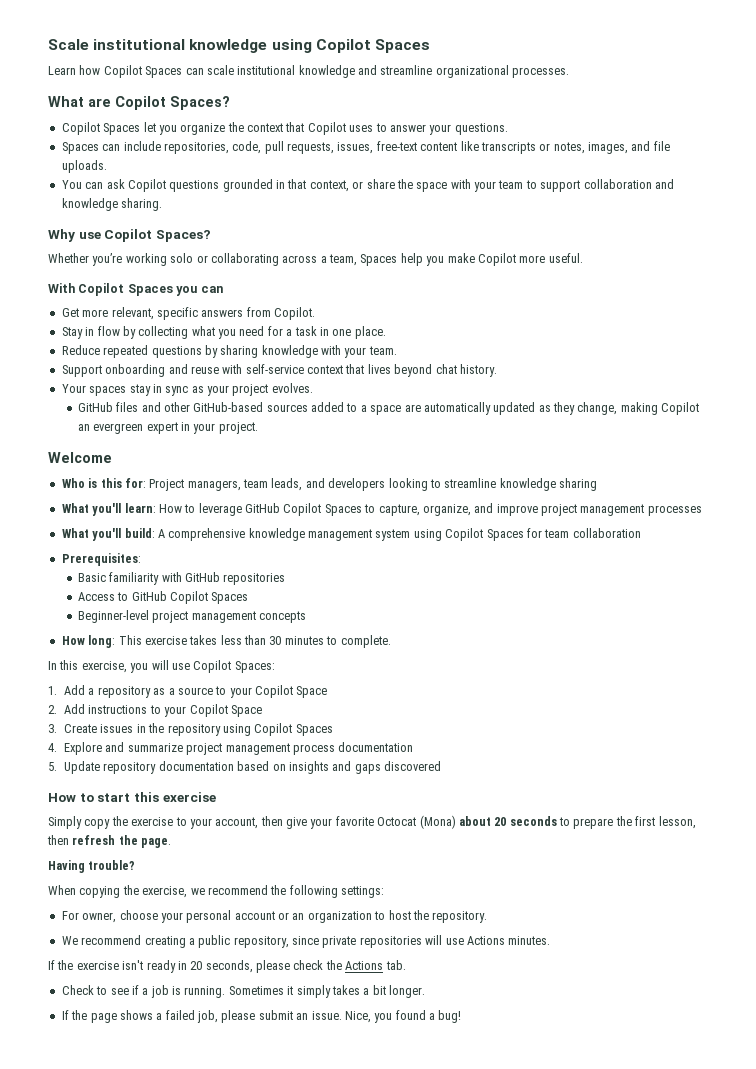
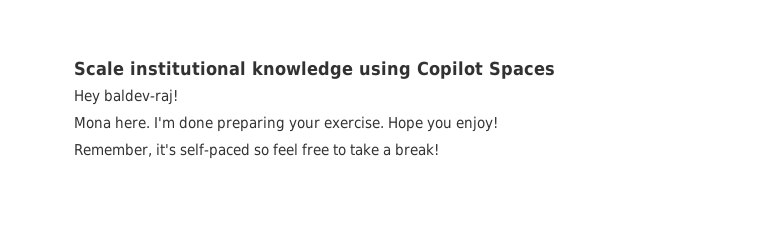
[48,65,570,78] [48,96,230,110] [61,122,508,135] [61,141,670,154] [61,160,107,173] [61,179,674,192] [61,198,163,211] [48,229,211,242] [48,253,583,266] [48,283,223,296] [61,307,315,320] [61,326,386,339] [61,345,397,358] [61,364,497,377] [61,383,313,396] [77,402,700,415] [77,422,258,434] [48,452,112,463] [61,478,597,491] [61,503,702,516] [61,528,641,541] [61,553,141,566] [77,572,286,585] [77,591,249,604] [77,610,306,623] [61,635,391,648] [48,660,275,673] [48,685,328,698] [48,704,262,717] [48,723,333,736] [48,742,414,755] [48,761,442,774] [48,792,216,802] [48,815,696,829] [47,835,172,848] [48,860,136,873] [48,885,384,898] [61,910,488,923] [61,935,551,948] [48,960,406,973] [61,985,425,998] [61,1010,462,1023] Learn how Copilot Spaces can scale institutional knowledge and streamline organizational processes. // What are Copilot Spaces? // Copilot Spaces let you organize the context that Copilot uses to answer your questions. // Spaces can include repositories, code, pull requests, issues, free-text content like transcripts or notes, images, and file uploads. // You can ask Copilot questions grounded in that context, or share the space with your team to support collaboration and knowledge sharing. // Why use Copilot Spaces? // Whether you’re working solo or collaborating across a team, Spaces help you make Copilot more useful. // With Copilot Spaces you can // Get more relevant, specific answers from Copilot. // Stay in flow by collecting what you need for a task in one place. // Reduce repeated questions by sharing knowledge with your team. // Support onboarding and reuse with self-service context that lives beyond chat history. // Your spaces stay in sync as your project evolves. // GitHub files and other GitHub-based sources added to a space are automatically updated as they change, making Copilot an evergreen expert in your project. // Welcome // Who is this for: Project managers, team leads, and developers looking to streamline knowledge sharing // What you'll learn: How to leverage GitHub Copilot Spaces to capture, organize, and improve project management processes // What you'll build: A comprehensive knowledge management system using Copilot Spaces for team collaboration // Prerequisites: // Basic familiarity with GitHub repositories // Access to GitHub Copilot Spaces // Beginner-level project management concepts // How long: This exercise takes less than 30 minutes to complete. // In this exercise, you will use Copilot Spaces: // 1. Add a repository as a source to your Copilot Space // 2. Add instructions to your Copilot Space // 3. Create issues in the repository using Copilot Spaces // 4. Explore and summarize project management process documentation // 5. Update repository documentation based on insights and gaps discovered // How to start this exercise // Simply copy the exercise to your account, then give your favorite Octocat (Mona) about 20 seconds to prepare the first lesson, then refresh the page. // Having trouble? // When copying the exercise, we recommend the following settings: // For owner, choose your personal account or an organization to host the repository. // We recommend creating a public repository, since private repositories will use Actions minutes. // If the exercise isn't ready in 20 seconds, please check the Actions tab. // Check to see if a job is running. Sometimes it simply takes a bit longer. // If the page shows a failed job, please submit an issue. Nice, you found a bug! -> [74,89,179,105] [74,116,499,132] [74,143,440,159] Hey baldev-raj! // Mona here. I'm done preparing your exercise. Hope you enjoy! // Remember, it's self-paced so feel free to take a break!

